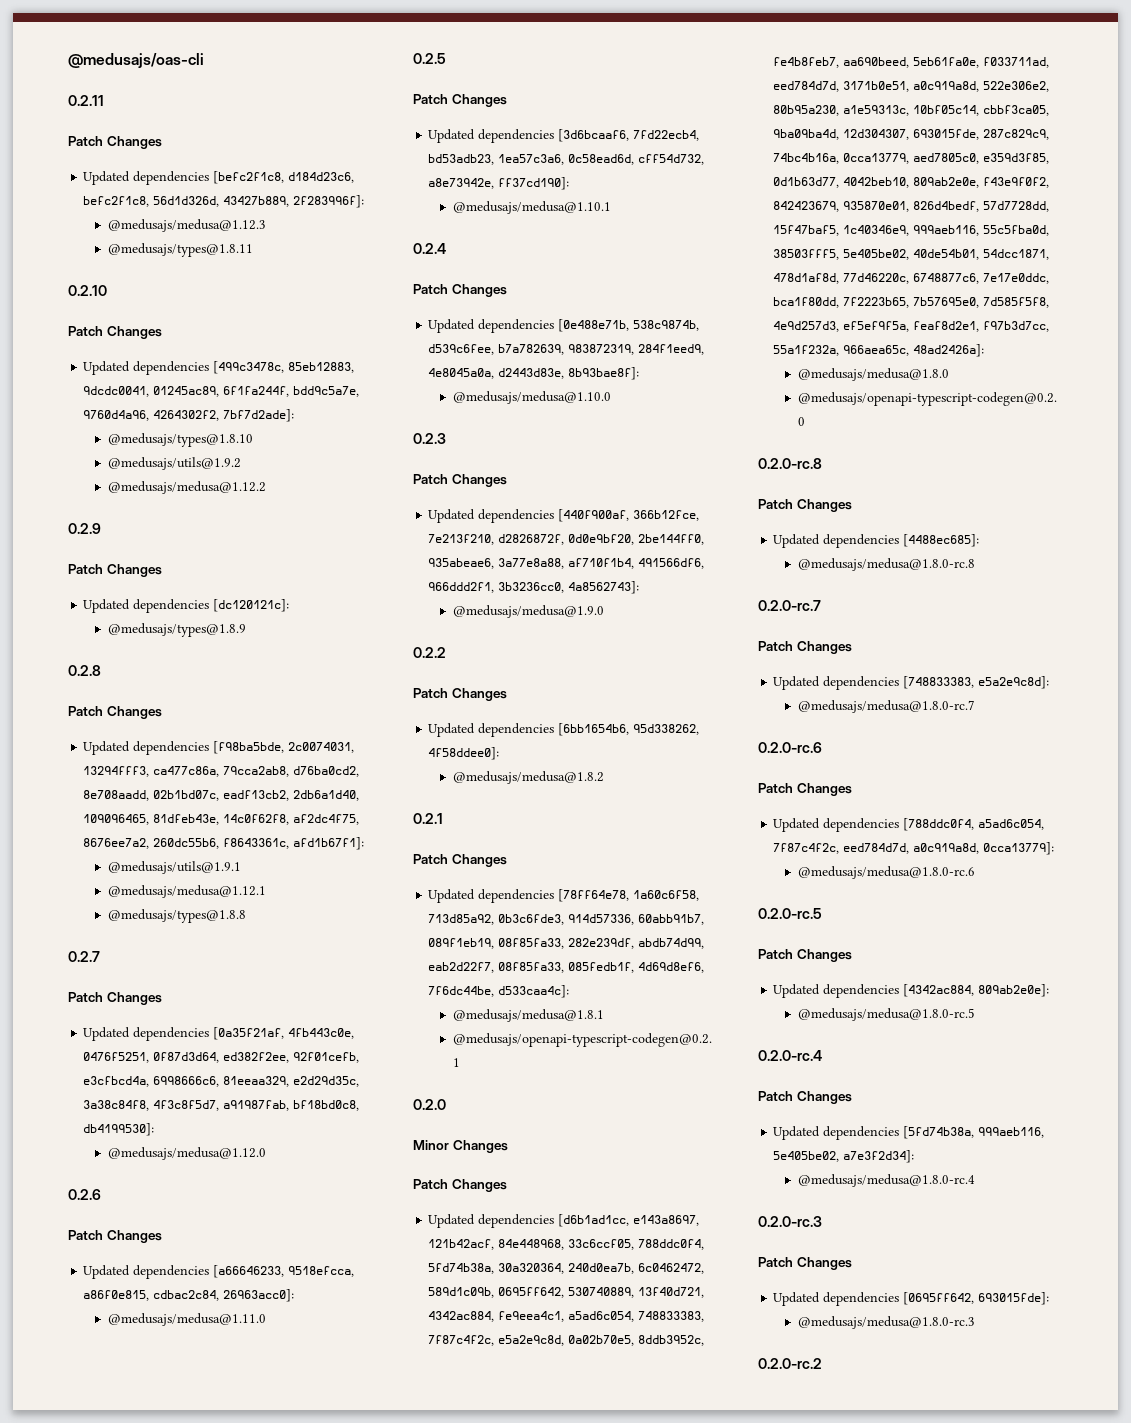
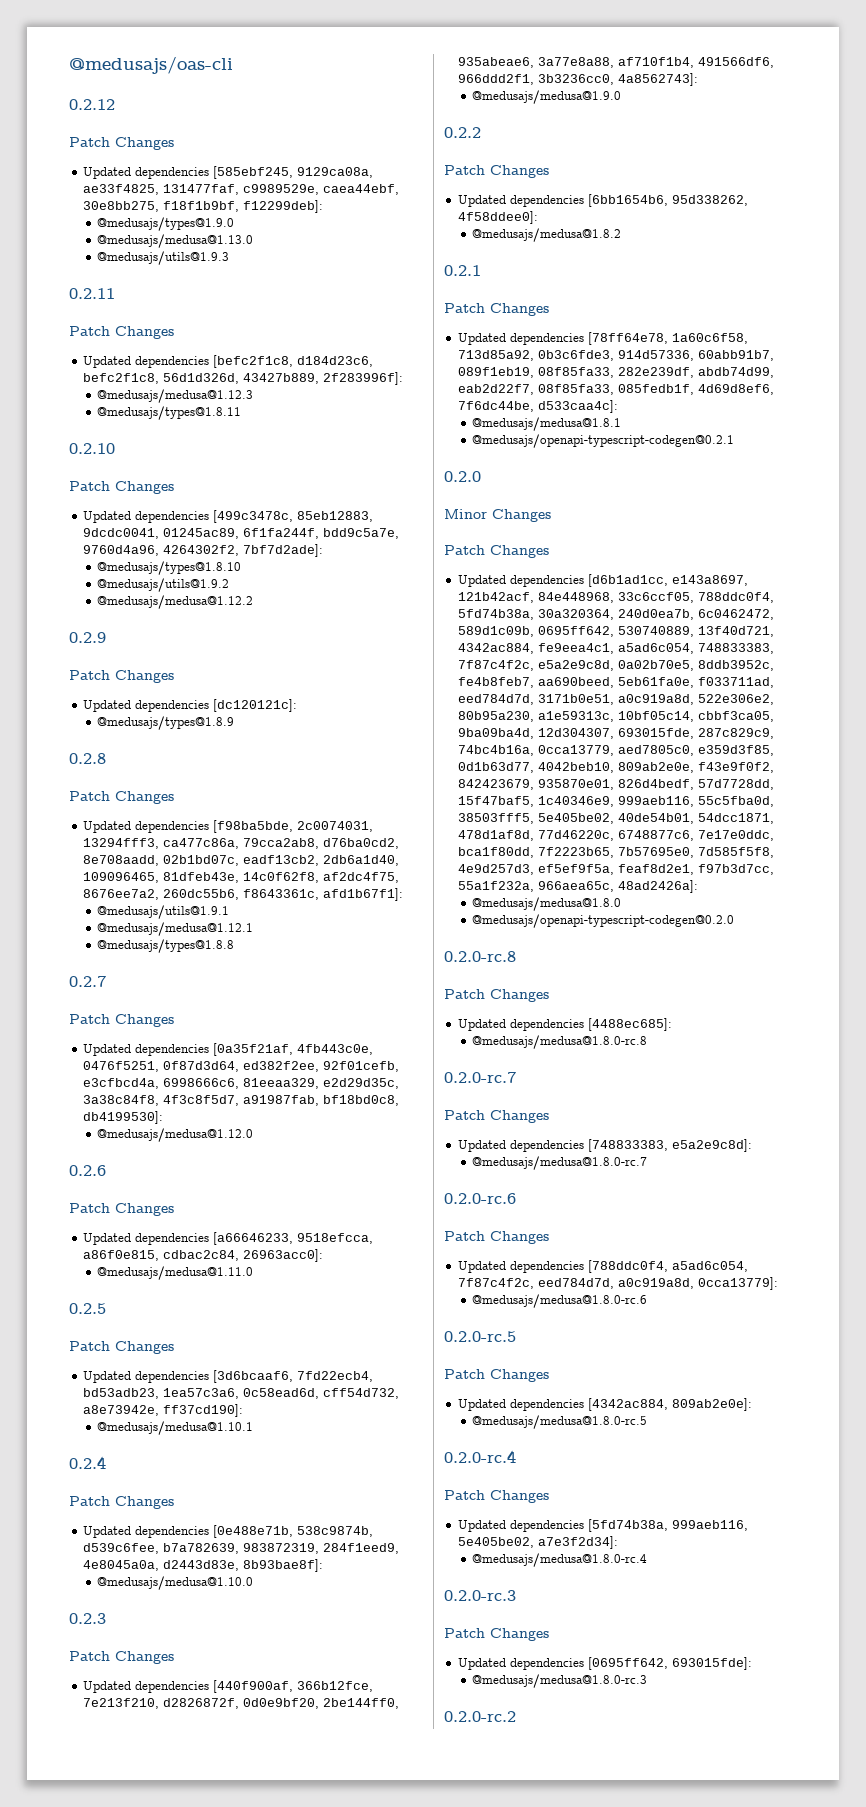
(204, 60) none -> [69,99,115,110] [69,137,174,150] [82,166,373,179] [82,184,399,195] [82,200,323,213] [96,217,234,231] [96,234,253,248] [96,251,229,265] // 0.2.12 // Patch Changes // Updated dependencies [585ebf245, 9129ca08a, ae33f4825, 131477faf, c9989529e, caea44ebf, 30e8bb275, f18f1b9bf, f12299deb]: // @medusajs/types@1.9.0 // @medusajs/medusa@1.13.0 // @medusajs/utils@1.9.3

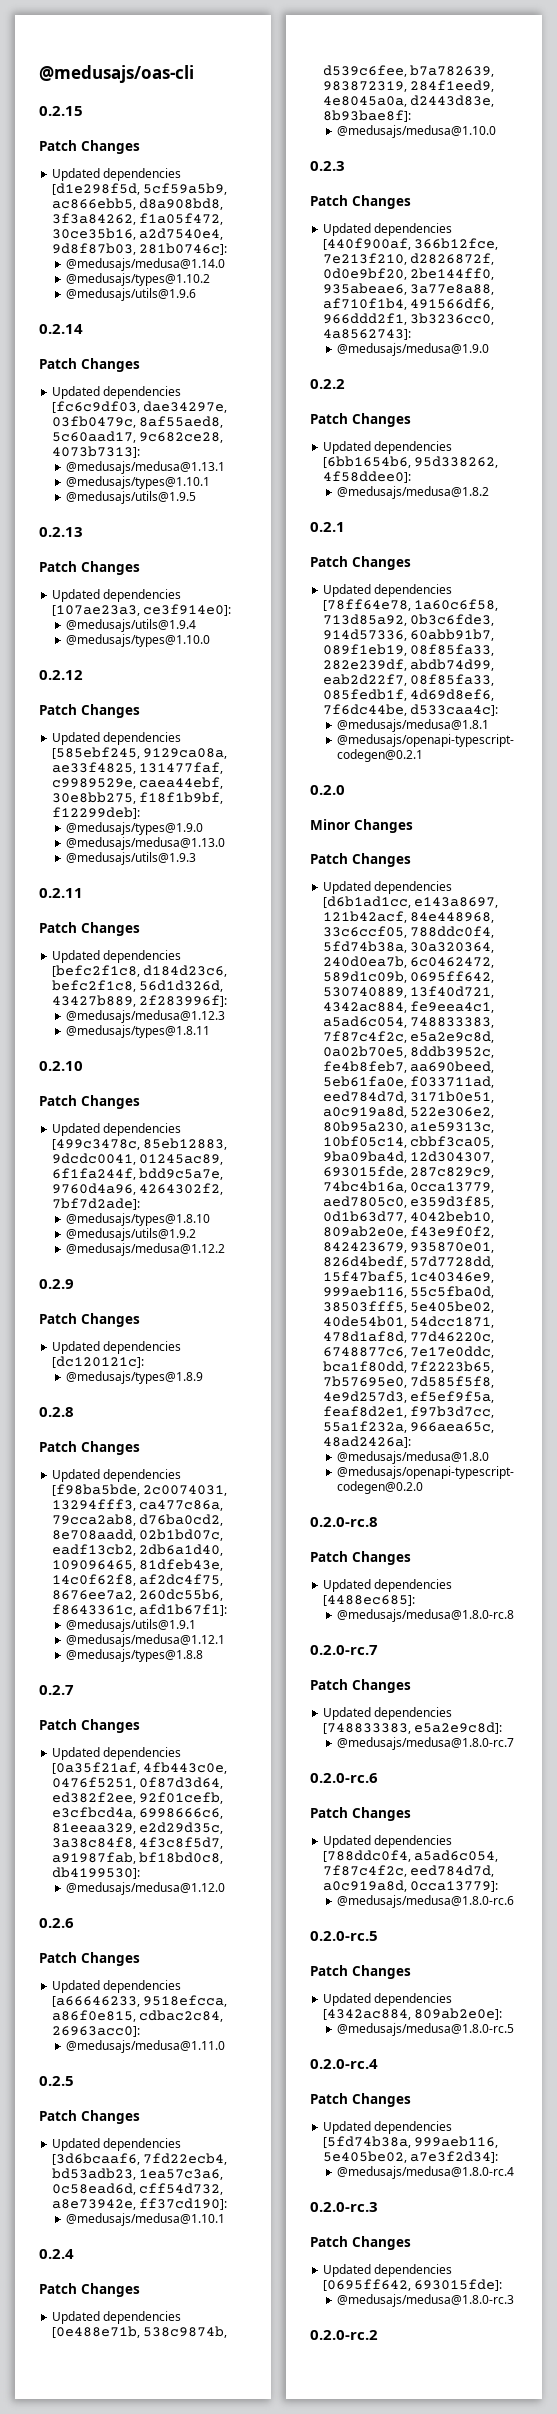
(233, 65) none -> [39,106,83,116] [39,140,140,154] [52,168,182,181] [52,183,228,195] [52,198,224,210] [52,213,224,225] [52,228,224,240] [52,243,228,255] [65,258,225,271] [65,273,210,286] [65,288,196,301] [39,324,83,334] [39,358,140,372] [52,386,182,399] [52,401,228,413] [52,416,224,428] [52,431,224,443] [52,446,141,458] [65,461,225,474] [65,476,210,489] [65,491,196,504] [39,527,83,537] [39,561,140,575] [52,589,182,602] [52,604,232,616] [65,619,196,632] [65,634,210,647] // 0.2.15 // Patch Changes // Updated dependencies [d1e298f5d, 5cf59a5b9, ac866ebb5, d8a908bd8, 3f3a84262, f1a05f472, 30ce35b16, a2d7540e4, 9d8f87b03, 281b0746c]: // @medusajs/medusa@1.14.0 // @medusajs/types@1.10.2 // @medusajs/utils@1.9.6 // 0.2.14 // Patch Changes // Updated dependencies [fc6c9df03, dae34297e, 03fb0479c, 8af55aed8, 5c60aad17, 9c682ce28, 4073b7313]: // @medusajs/medusa@1.13.1 // @medusajs/types@1.10.1 // @medusajs/utils@1.9.5 // 0.2.13 // Patch Changes // Updated dependencies [107ae23a3, ce3f914e0]: // @medusajs/utils@1.9.4 // @medusajs/types@1.10.0

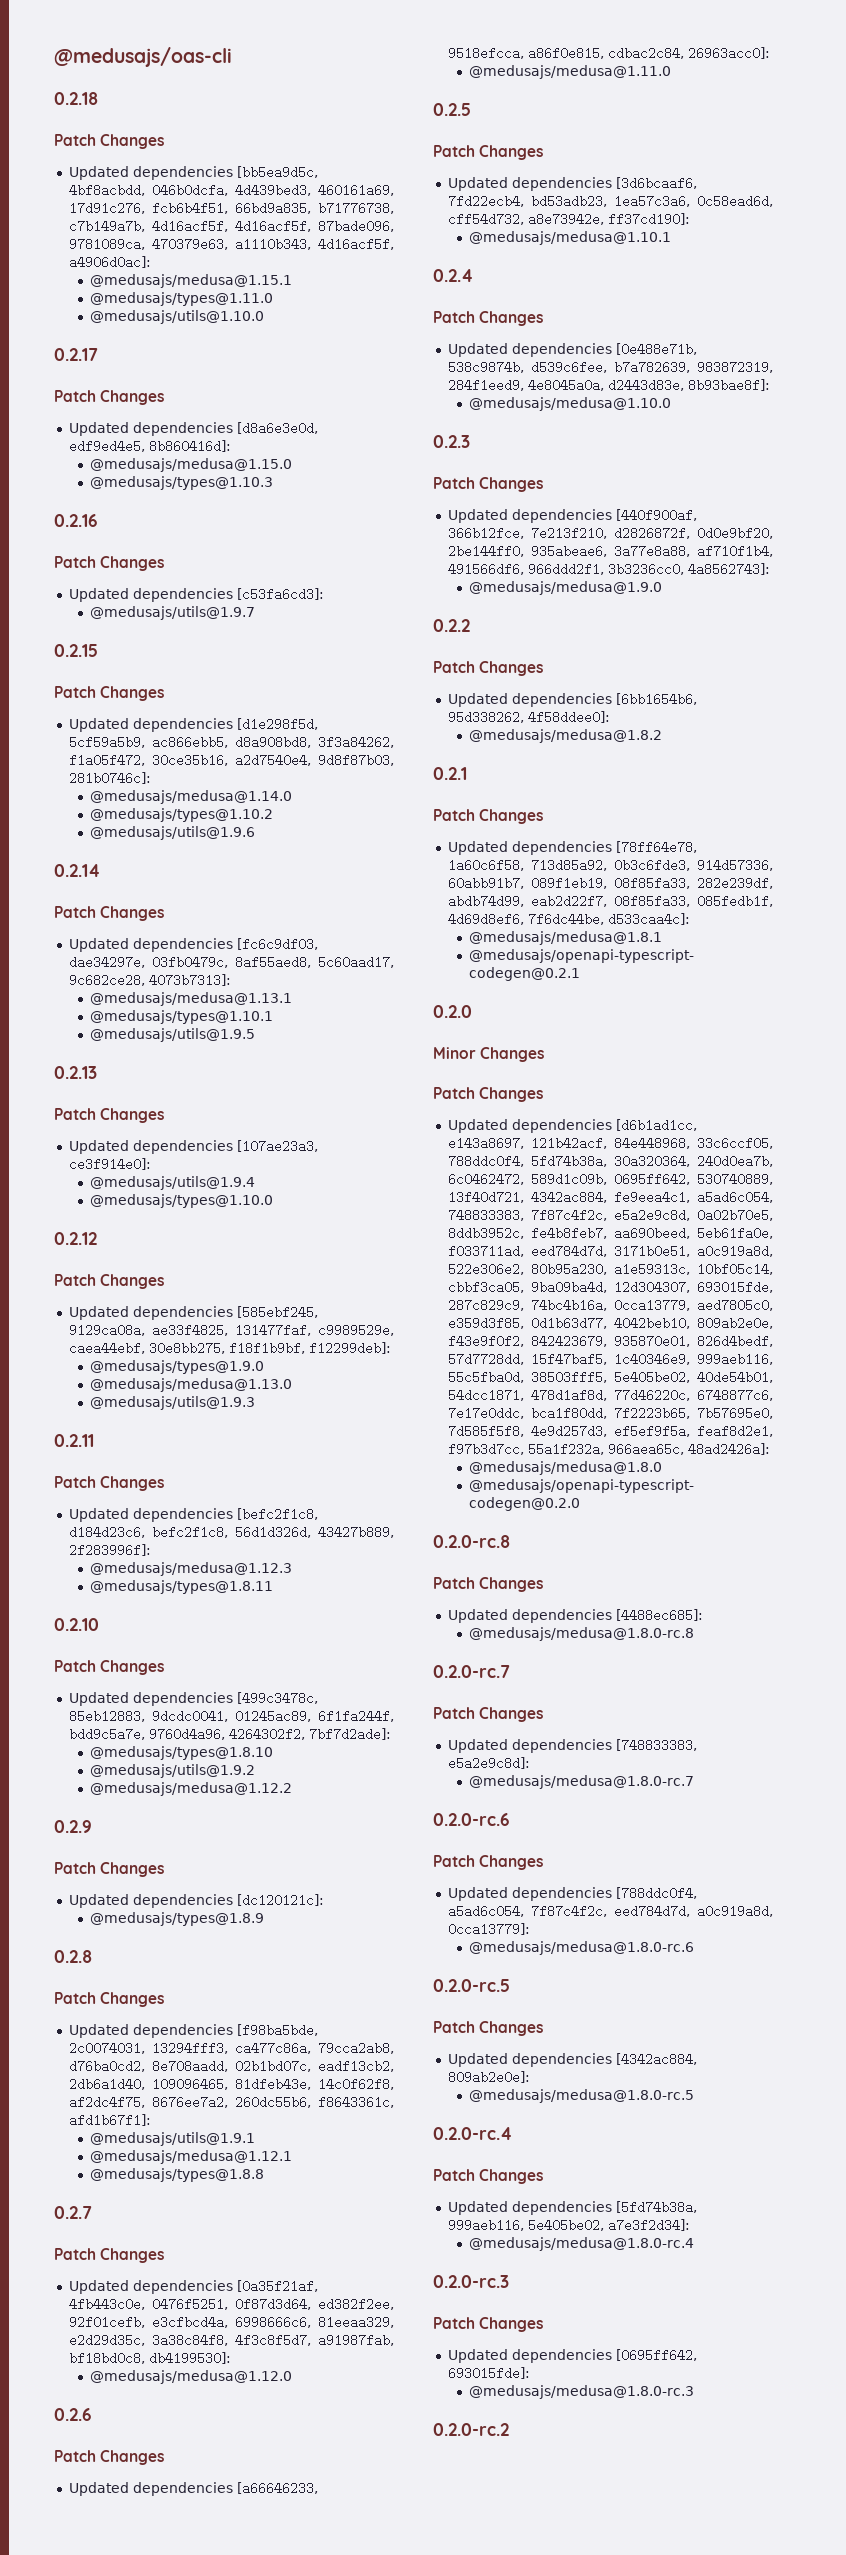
(194, 74) none -> [54,92,98,105] [54,134,165,149] [68,166,318,180] [68,184,394,197] [68,202,394,215] [68,220,394,233] [68,238,394,251] [68,256,151,269] [89,274,292,288] [89,292,273,306] [89,310,264,324] [54,348,98,361] [54,390,165,405] [68,422,318,436] [68,440,231,453] [89,458,292,472] [89,476,273,490] [54,514,98,527] [54,556,165,571] [68,588,324,602] [89,606,255,620] // 0.2.18 // Patch Changes // Updated dependencies [bb5ea9d5c, 4bf8acbdd, 046b0dcfa, 4d439bed3, 460161a69, 17d91c276, fcb6b4f51, 66bd9a835, b71776738, c7b149a7b, 4d16acf5f, 4d16acf5f, 87bade096, 9781089ca, 470379e63, a1110b343, 4d16acf5f, a4906d0ac]: // @medusajs/medusa@1.15.1 // @medusajs/types@1.11.0 // @medusajs/utils@1.10.0 // 0.2.17 // Patch Changes // Updated dependencies [d8a6e3e0d, edf9ed4e5, 8b860416d]: // @medusajs/medusa@1.15.0 // @medusajs/types@1.10.3 // 0.2.16 // Patch Changes // Updated dependencies [c53fa6cd3]: // @medusajs/utils@1.9.7

